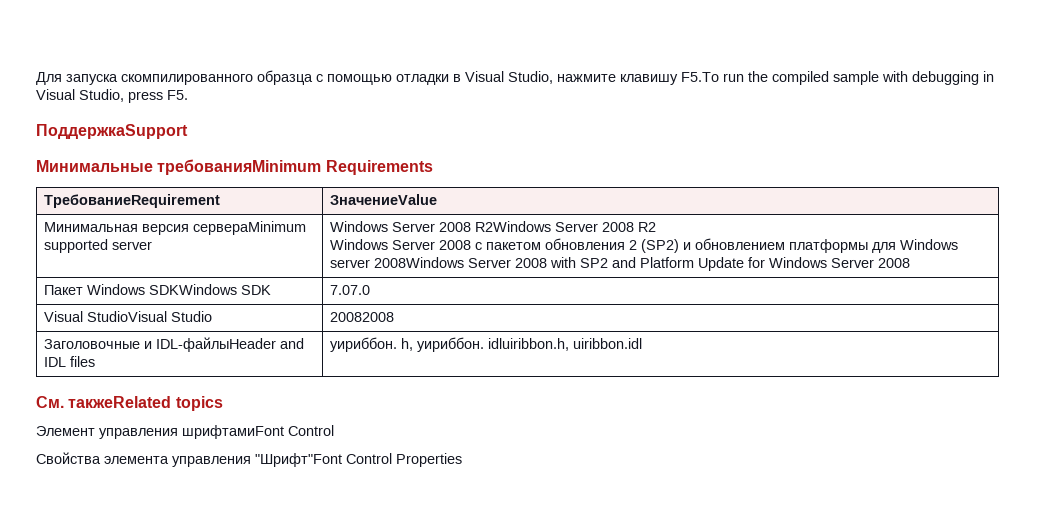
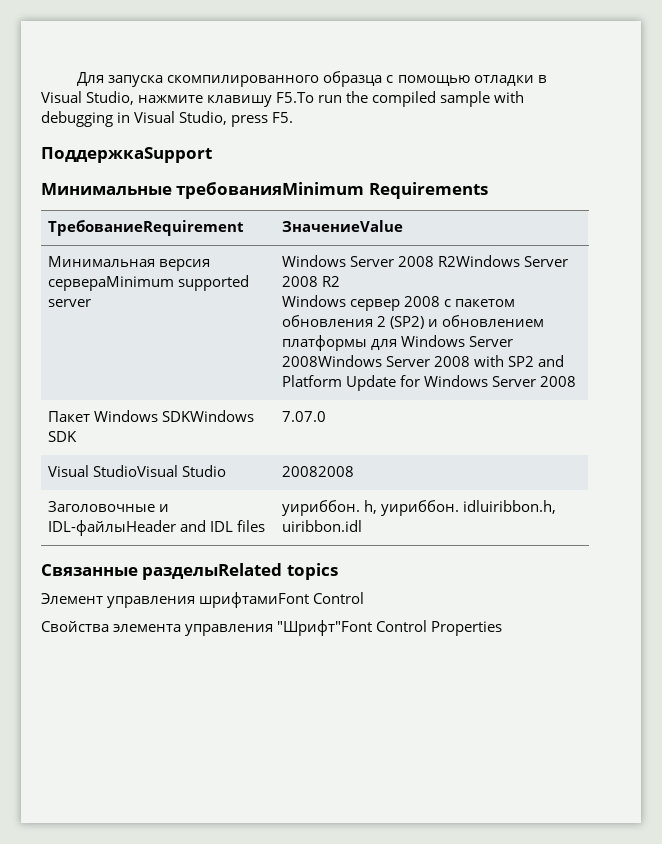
[392,240,436,250] Server -> [349,299,400,311] сервер
[330,259,371,268] server -> [468,336,513,347] Server
[36,396,172,408] См. такжеRelated -> [41,563,283,580] Связанные разделыRelated

